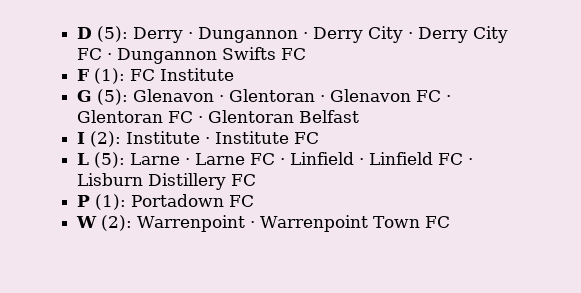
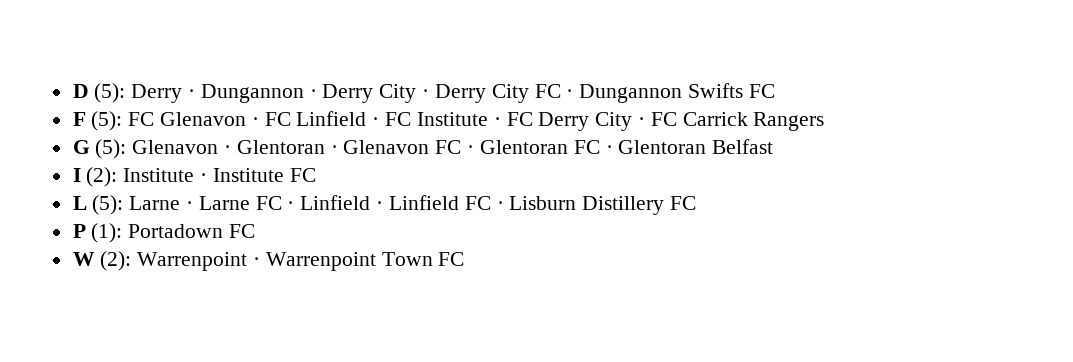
[94,68,235,84] (1): FC Institute -> [91,111,825,131] (5): FC Glenavon · FC Linfield · FC Institute · FC Derry City · FC Carrick Rangers

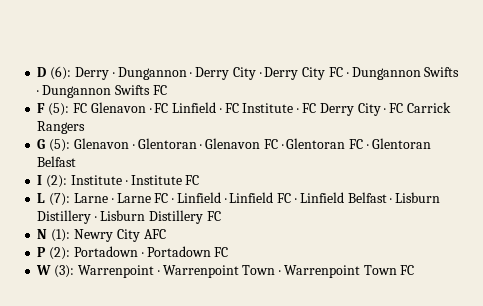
[94,83,126,103] (5): -> [50,66,72,80] (6):
(743, 90) none -> [37,85,150,98] · Dungannon Swifts
[92,195,124,215] (5): -> [49,193,71,206] (7):
[509,196,696,215] [72,223,123,243] Lisburn Distillery FC // P (1): -> [299,192,441,203] [37,210,221,224] [37,229,166,242] [37,246,144,260] Linfield Belfast · Lisburn Distillery · Lisburn Distillery FC // N (1): Newry City AFC // P (2): Portadown ·
[100,251,132,271] (2): -> [54,265,75,278] (3):
(433, 259) none -> [279,265,397,278] · Warrenpoint Town

